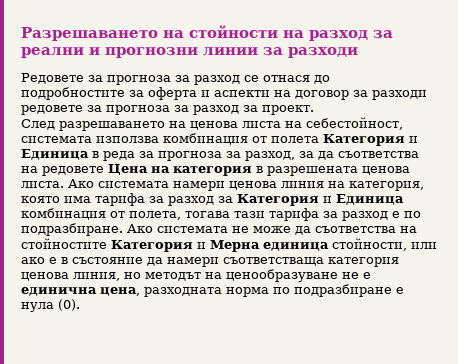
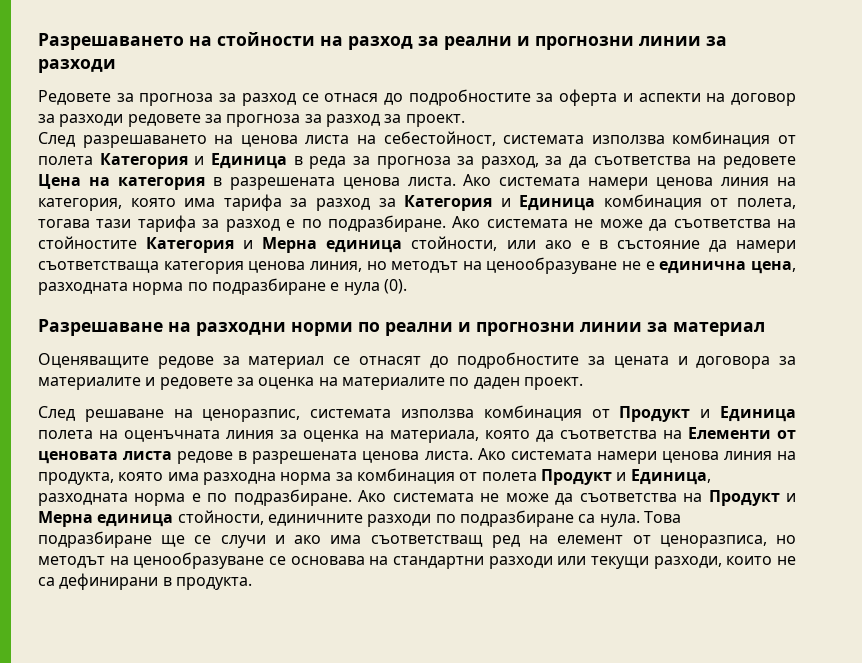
(80, 305) none -> [38,319,765,336] [38,352,796,369] [38,377,583,390] [38,405,796,422] [38,427,796,443] [38,448,797,464] [38,468,711,485] [38,489,796,506] [38,510,681,527] [38,531,797,548] [38,552,796,569] [38,573,252,590] // Разрешаване на разходни норми по реални и прогнозни линии за материал // Оценяващите редове за материал се отнасят до подробностите за цената и договора за материалите и редовете за оценка на материалите по даден проект. // След решаване на ценоразпис, системата използва комбинация от Продукт и Единица полета на оценъчната линия за оценка на материала, която да съответства на Елементи от ценовата листа редове в разрешената ценова листа. Ако системата намери ценова линия на продукта, която има разходна норма за комбинация от полета Продукт и Единица, разходната норма е по подразбиране. Ако системата не може да съответства на Продукт и Мерна единица стойности, единичните разходи по подразбиране са нула. Това подразбиране ще се случи и ако има съответстващ ред на елемент от ценоразписа, но методът на ценообразуване се основава на стандартни разходи или текущи разходи, които не са дефинирани в продукта.

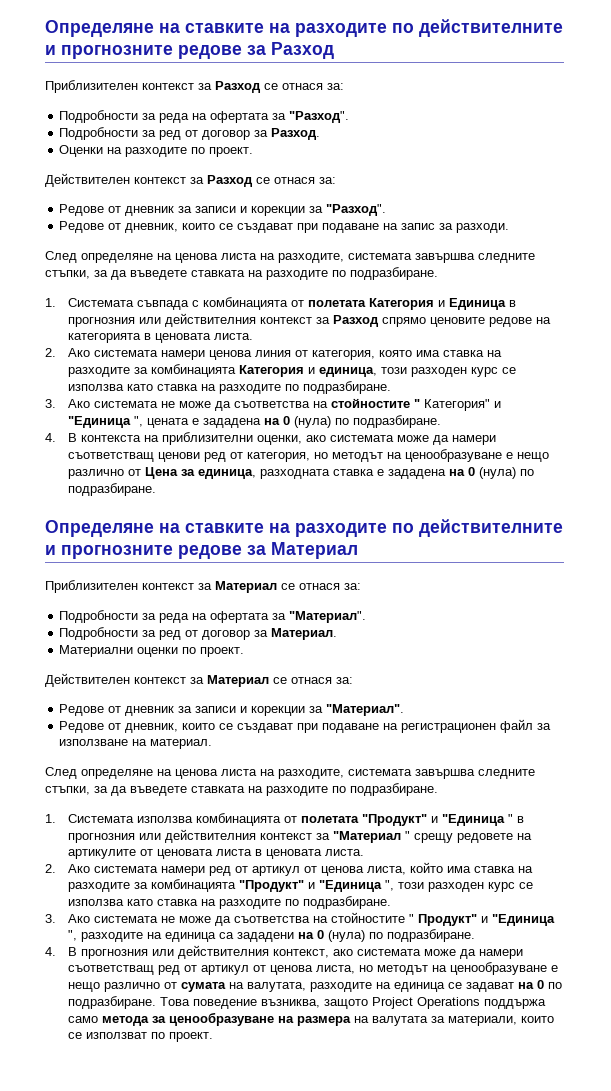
[38,32,727,50] [38,59,116,73] [38,89,796,106] [38,114,465,127] [38,131,797,148] [38,153,796,169] [38,174,796,190] Разрешаването на стойности на разход за реални и прогнозни линии за разходи // Редовете за прогноза за разход се отнася до подробностите за оферта и аспекти на договор за разходи редовете за прогноза за разход за проект. // След разрешаването на ценова листа на себестойност, системата използва комбинация от полета Категория и Единица в реда за прогноза за разход, за да съответства на редовете Цена на категория в разрешената ценова листа. Ако системата намери ценова линия на -> [45,19,563,37] [45,42,334,59] [45,80,344,93] [59,110,350,123] [59,127,321,140] [59,145,254,157] [45,173,336,187] [59,204,387,216] [59,221,510,233] [45,251,535,263] [45,267,438,280] [45,297,516,310] [67,313,551,327] [67,333,253,343] [45,348,308,360] Определяне на ставките на разходите по действителните и прогнозните редове за Разход // Приблизителен контекст за Разход се отнася за: // Подробности за реда на офертата за "Разход". // Подробности за ред от договор за Разход. // Оценки на разходите по проект. // Действителен контекст за Разход се отнася за: // Редове от дневник за записи и корекции за "Разход". // Редове от дневник, които се създават при подаване на запис за разходи. // След определяне на ценова листа на разходите, системата завършва следните стъпки, за да въведете ставката на разходите по подразбиране. // 1. Системата съвпада с комбинацията от полетата Категория и Единица в прогнозния или действителния контекст за Разход спрямо ценовите редове на категорията в ценовата листа. // 2. Ако системата намери ценова линия от
[223,194,797,211] [38,215,797,232] [38,236,797,253] [38,257,796,274] [38,278,407,295] [38,319,765,336] [38,352,796,369] [38,377,583,390] [38,405,796,422] [38,427,796,443] [38,448,797,464] [38,468,711,485] [38,489,796,506] [38,510,681,527] [38,531,797,548] [38,552,796,569] [38,573,252,590] тарифа за разход за Категория и Единица комбинация от полета, тогава тази тарифа за разход е по подразбиране. Ако системата не може да съответства на стойностите Категория и Мерна единица стойности, или ако е в състояние да намери съответстваща категория ценова линия, но методът на ценообразуване не е единична цена, разходната норма по подразбиране е нула (0). // Разрешаване на разходни норми по реални и прогнозни линии за материал // Оценяващите редове за материал се отнасят до подробностите за цената и договора за материалите и редовете за оценка на материалите по даден проект. // След решаване на ценоразпис, системата използва комбинация от Продукт и Единица полета на оценъчната линия за оценка на материала, която да съответства на Елементи от ценовата листа редове в разрешената ценова листа. Ако системата намери ценова линия на продукта, която има разходна норма за комбинация от полета Продукт и Единица, разходната норма е по подразбиране. Ако системата не може да съответства на Продукт и Мерна единица стойности, единичните разходи по подразбиране са нула. Това подразбиране ще се случи и ако има съответстващ ред на елемент от ценоразписа, но методът на ценообразуване се основава на стандартни разходи или текущи разходи, които не са дефинирани в продукта. -> [442,350,502,357] [67,364,516,377] [67,381,391,394] [45,398,501,411] [67,415,441,428] [45,432,496,445] [67,449,549,462] [67,467,534,479] [67,483,156,496] [45,519,563,537] [45,542,358,559] [45,580,361,593] [59,610,367,623] [59,627,338,640] [59,645,245,657] [45,673,353,687] [59,704,405,716] [59,719,552,733] [59,739,213,749] [45,767,535,779] [45,783,438,796] [45,813,524,826] [67,829,532,843] [67,849,364,859] [45,862,533,876] [67,879,533,892] [67,896,391,909] [45,912,555,926] [67,929,475,942] [45,945,523,959] [67,962,558,975] [67,980,562,992] [67,996,546,1009] [67,1012,554,1026] [67,1032,213,1042] ставка на разходите за комбинацията Категория и единица, този разходен курс се използва като ставка на разходите по подразбиране. // 3. Ако системата не може да съответства на стойностите " Категория" и "Единица ", цената е зададена на 0 (нула) по подразбиране. // 4. В контекста на приблизителни оценки, ако системата може да намери съответстващ ценови ред от категория, но методът на ценообразуване е нещо различно от Цена за единица, разходната ставка е зададена на 0 (нула) по подразбиране. // Определяне на ставките на разходите по действителните и прогнозните редове за Материал // Приблизителен контекст за Материал се отнася за: // Подробности за реда на офертата за "Материал". // Подробности за ред от договор за Материал. // Материални оценки по проект. // Действителен контекст за Материал се отнася за: // Редове от дневник за записи и корекции за "Материал". // Редове от дневник, които се създават при подаване на регистрационен файл за използване на материал. // След определяне на ценова листа на разходите, системата завършва следните стъпки, за да въведете ставката на разходите по подразбиране. // 1. Системата използва комбинацията от полетата "Продукт" и "Единица " в прогнозния или действителния контекст за "Материал " срещу редовете на артикулите от ценовата листа в ценовата листа. // 2. Ако системата намери ред от артикул от ценова листа, който има ставка на разходите за комбинацията "Продукт" и "Единица ", този разходен курс се използва като ставка на разходите по подразбиране. // 3. Ако системата не може да съответства на стойностите " Продукт" и "Единица ", разходите на единица са зададени на 0 (нула) по подразбиране. // 4. В прогнозния или действителния контекст, ако системата може да намери съответстващ ред от артикул от ценова листа, но методът на ценообразуване е нещо различно от сумата на валутата, разходите на единица се задават на 0 по подразбиране. Това поведение възниква, защото Project Operations поддържа само метода за ценообразуване на размера на валутата за материали, които се използват по проект.

